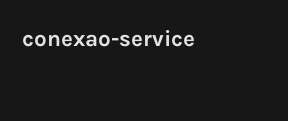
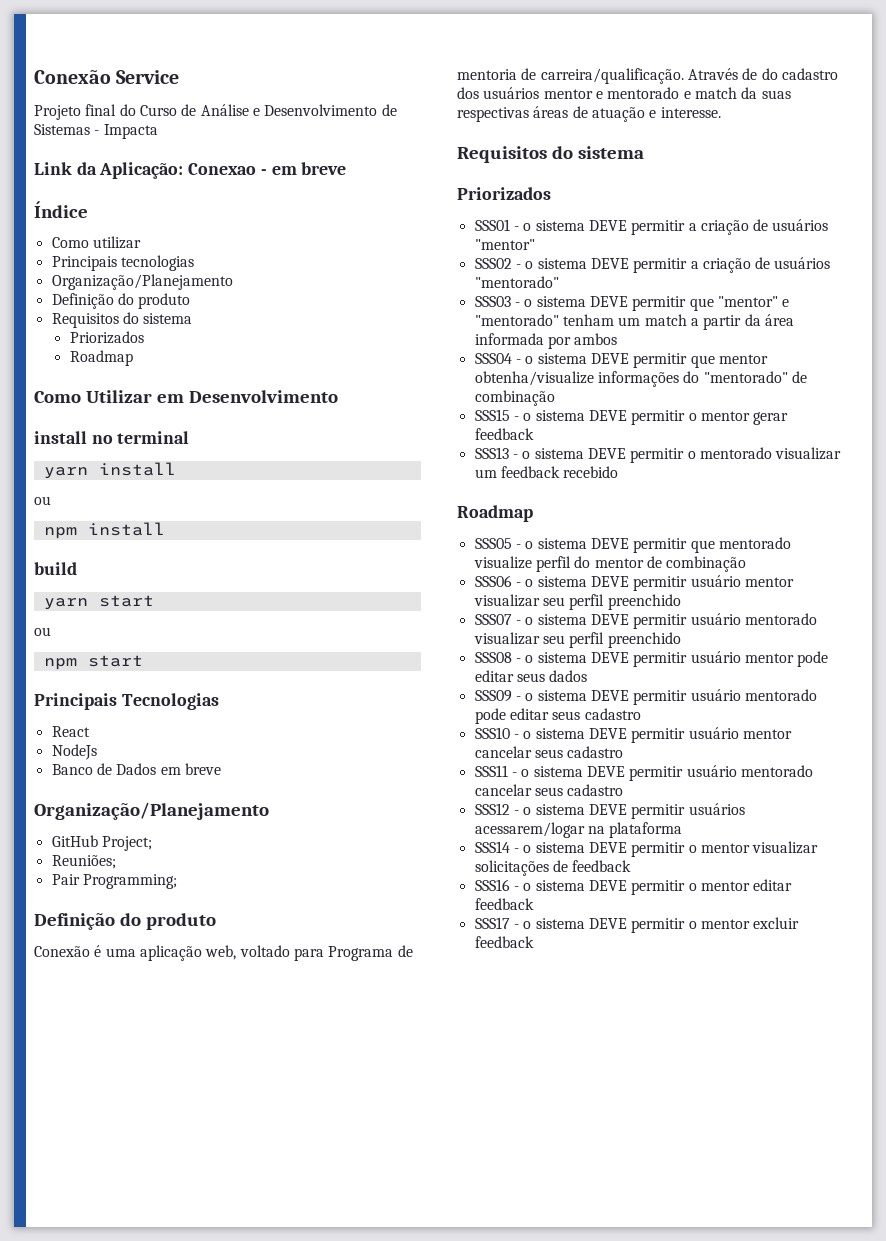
[22,30,195,47] conexao-service -> [34,70,180,84] [34,104,397,120] [34,124,158,139] [34,162,347,179] [34,201,88,218] [51,236,141,249] [51,255,194,271] [51,274,233,290] [51,293,191,309] [51,312,193,328] [69,331,144,344] [69,350,133,366] [34,390,338,403] [34,431,190,444] [43,462,176,479] [34,496,51,505] [43,522,165,539] [34,562,77,575] [43,595,154,610] [34,627,51,636] [43,655,143,670] [34,693,219,710] [51,726,90,737] [51,744,97,760] [51,763,221,775] [34,802,269,820] [51,835,152,851] [51,855,116,869] [51,874,177,889] [34,913,216,930] [34,945,413,961] [457,68,838,84] [457,87,791,99] [457,106,721,122] [457,146,644,163] [457,187,551,200] [474,219,829,235] [474,239,535,250] [474,257,831,273] [474,276,559,288] [474,296,790,311] [474,314,794,330] [474,333,618,349] [474,353,768,368] [474,371,807,387] [474,390,555,406] [474,409,789,425] [474,428,534,440] [474,447,842,463] [474,466,619,478] [457,505,533,522] [474,537,791,553] [473,556,747,572] [474,575,794,591] [473,594,681,610] [474,613,817,629] [473,632,681,648] [474,651,829,667] [474,670,588,682] [474,689,817,705] [474,708,641,724] [474,727,792,743] [474,746,624,758] [474,765,813,781] [474,784,624,796] [474,803,745,819] [474,822,683,838] [474,841,819,857] [474,860,632,876] [474,879,793,895] [474,898,534,910] [474,917,800,933] [474,936,534,948] Conexão Service // Projeto final do Curso de Análise e Desenvolvimento de Sistemas - Impacta // Link da Aplicação: Conexao - em breve // Índice // Como utilizar // Principais tecnologias // Organização/Planejamento // Definição do produto // Requisitos do sistema // Priorizados // Roadmap // Como Utilizar em Desenvolvimento // install no terminal // yarn install // ou // npm install // build // yarn start // ou // npm start // Principais Tecnologias // React // NodeJs // Banco de Dados em breve // Organização/Planejamento // GitHub Project; // Reuniões; // Pair Programming; // Definição do produto // Conexão é uma aplicação web, voltado para Programa de mentoria de carreira/qualificação. Através de do cadastro dos usuários mentor e mentorado e match da suas respectivas áreas de atuação e interesse. // Requisitos do sistema // Priorizados // SSS01 - o sistema DEVE permitir a criação de usuários "mentor" // SSS02 - o sistema DEVE permitir a criação de usuários "mentorado" // SSS03 - o sistema DEVE permitir que "mentor" e "mentorado" tenham um match a partir da área informada por ambos // SSS04 - o sistema DEVE permitir que mentor obtenha/visualize informações do "mentorado" de combinação // SSS15 - o sistema DEVE permitir o mentor gerar feedback // SSS13 - o sistema DEVE permitir o mentorado visualizar um feedback recebido // Roadmap // SSS05 - o sistema DEVE permitir que mentorado visualize perfil do mentor de combinação // SSS06 - o sistema DEVE permitir usuário mentor visualizar seu perfil preenchido // SSS07 - o sistema DEVE permitir usuário mentorado visualizar seu perfil preenchido // SSS08 - o sistema DEVE permitir usuário mentor pode editar seus dados // SSS09 - o sistema DEVE permitir usuário mentorado pode editar seus cadastro // SSS10 - o sistema DEVE permitir usuário mentor cancelar seus cadastro // SSS11 - o sistema DEVE permitir usuário mentorado cancelar seus cadastro // SSS12 - o sistema DEVE permitir usuários acessarem/logar na plataforma // SSS14 - o sistema DEVE permitir o mentor visualizar solicitações de feedback // SSS16 - o sistema DEVE permitir o mentor editar feedback // SSS17 - o sistema DEVE permitir o mentor excluir feedback

